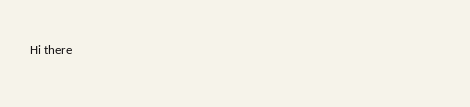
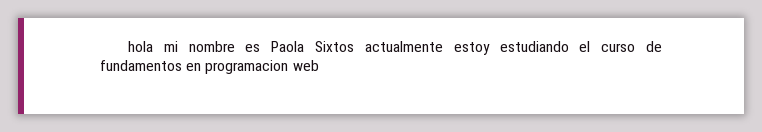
[30,45,73,54] Hi there -> [127,41,662,55] [100,60,319,74] hola mi nombre es Paola Sixtos actualmente estoy estudiando el curso de fundamentos en programacion web

